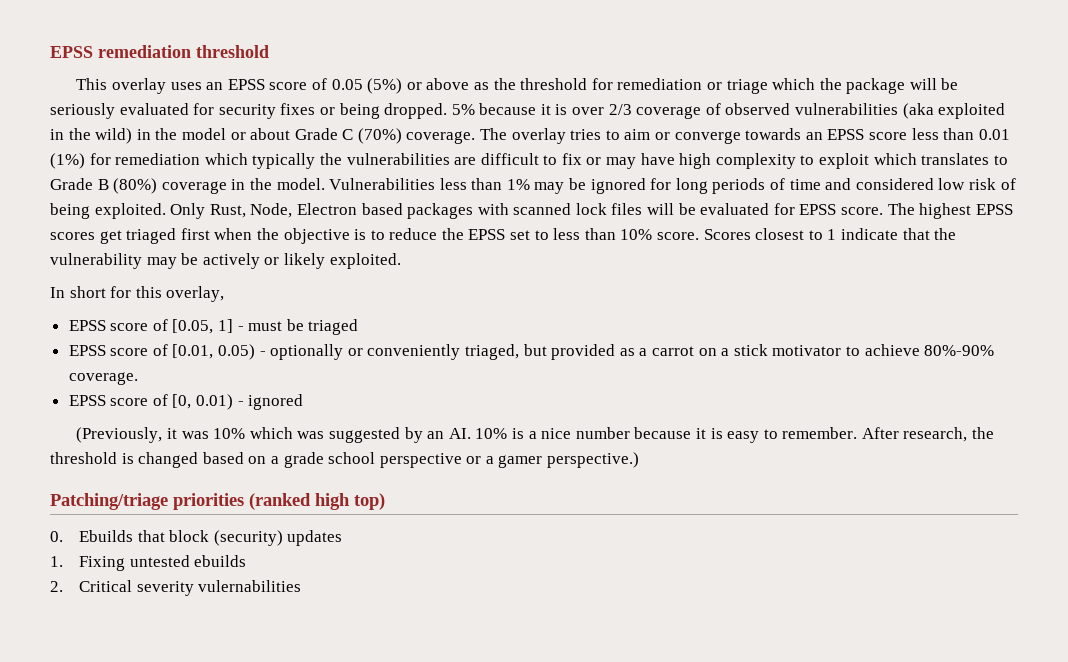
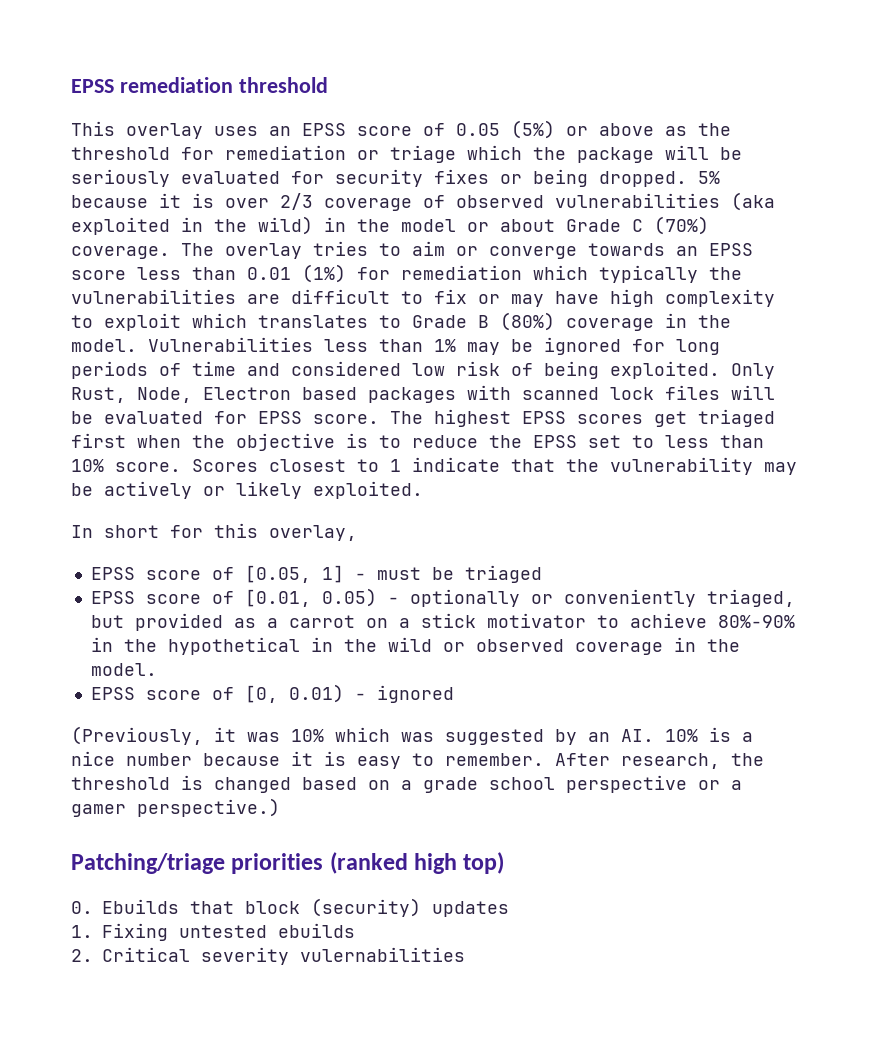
[68,372,138,385] coverage. -> [90,637,740,655] [90,663,157,676] in the hypothetical in the wild or observed coverage in the model.

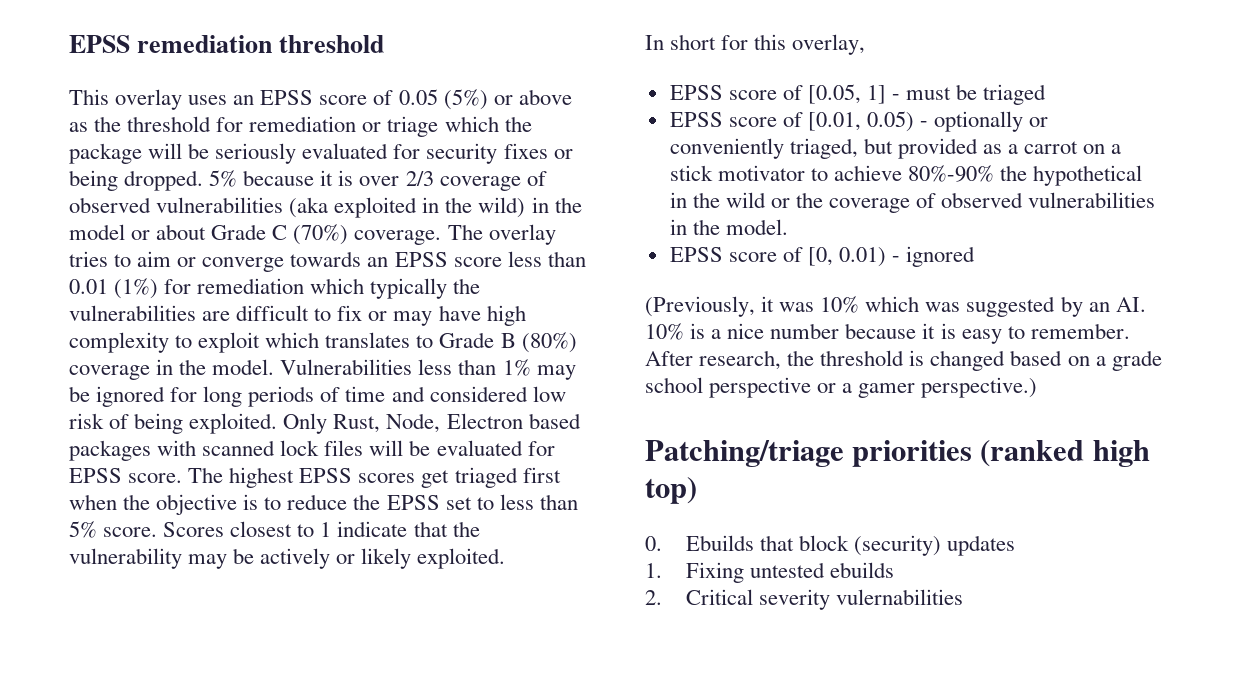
[71,459,104,472] 10% -> [69,521,97,538] 5%
[90,637,113,652] in -> (995, 173) none
[475,639,663,655] observed coverage -> [796,192,1156,213] the coverage of observed vulnerabilities

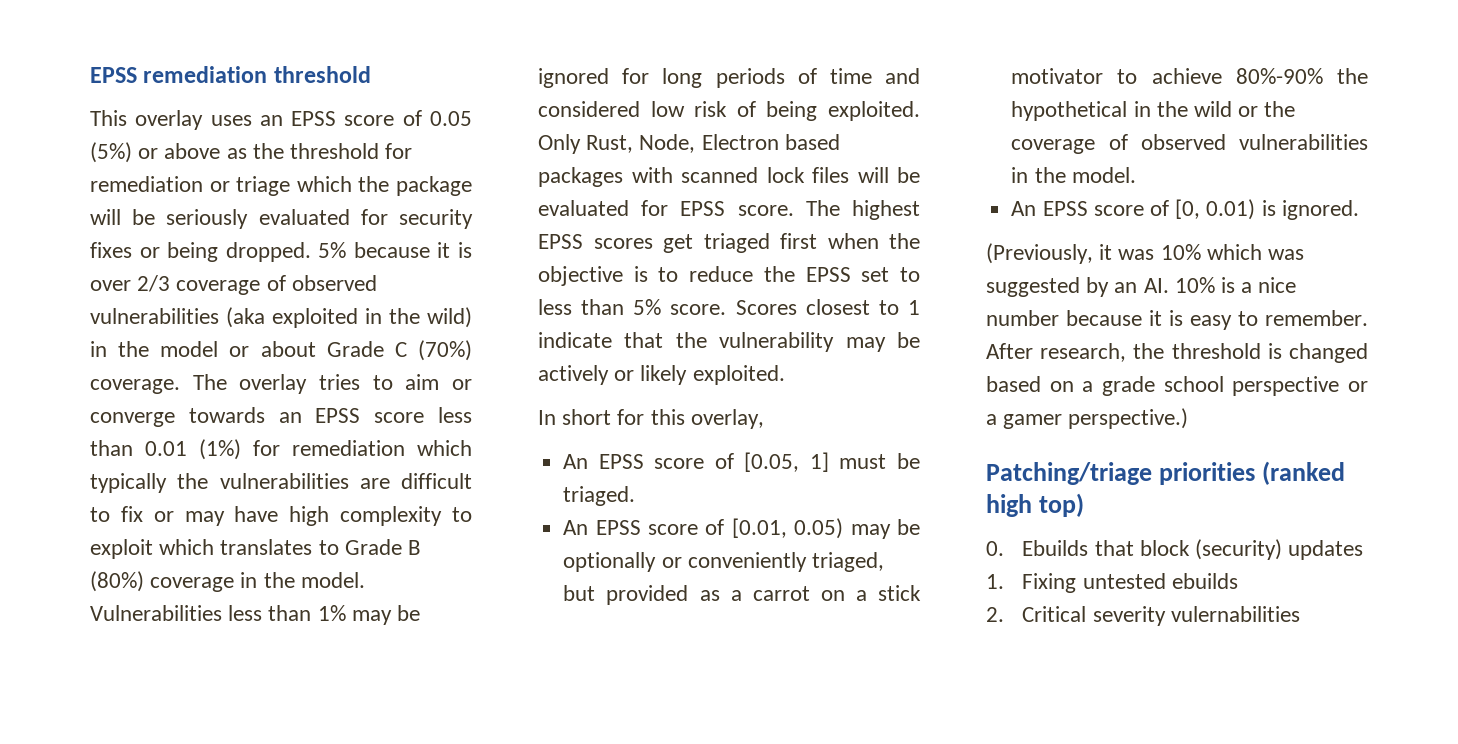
(866, 44) none -> [563,454,589,469] An
[892,94,901,100] - -> (829, 462) none
[983,84,1047,105] triaged // -> [563,486,636,506] [563,520,589,535] triaged. // An
[920,121,929,127] - -> [850,519,920,539] may be
(788, 227) none -> [1011,201,1037,216] An
[892,246,976,267] - ignored -> [1261,200,1359,220] is ignored.

